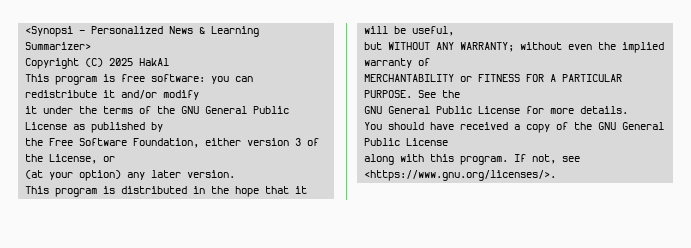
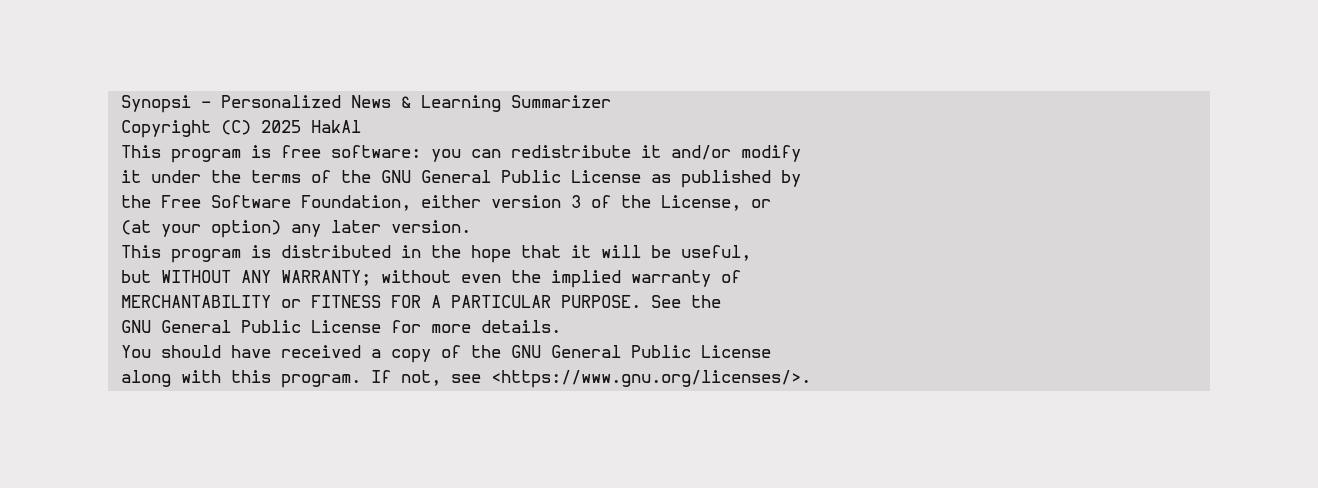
[24,26,73,37] <Synopsi -> [120,95,191,113] Synopsi
[24,42,91,50] Summarizer> -> [510,95,611,108] Summarizer

